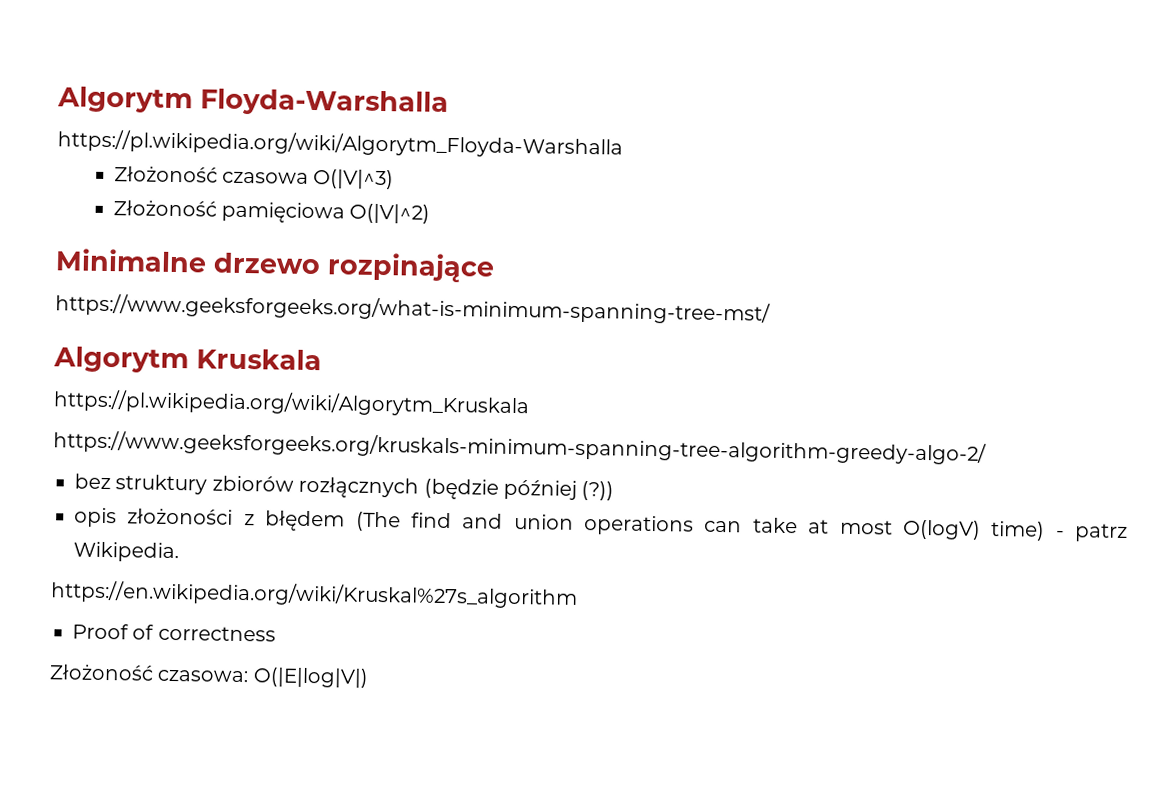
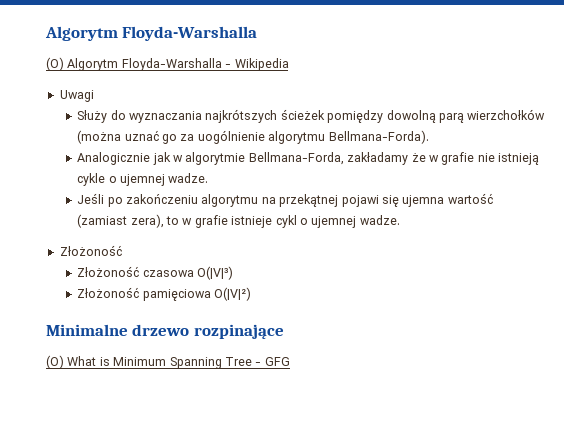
[57,129,623,159] https://pl.wikipedia.org/wiki/Algorytm_Floyda-Warshalla -> [46,57,289,71] [59,90,94,102] [77,109,546,123] [77,130,429,144] [77,152,540,165] [77,173,209,186] [77,193,493,207] [77,214,400,228] [59,245,122,256] (O) Algorytm Floyda-Warshalla - Wikipedia // Uwagi // Służy do wyznaczania najkrótszych ścieżek pomiędzy dowolną parą wierzchołków (można uznać go za uogólnienie algorytmu Bellmana-Forda). // Analogicznie jak w algorytmie Bellmana-Forda, zakładamy że w grafie nie istnieją cykle o ujemnej wadze. // Jeśli po zakończeniu algorytmu na przekątnej pojawi się ujemna wartość (zamiast zera), to w grafie istnieje cykl o ujemnej wadze. // Złożoność
[313,169,395,190] O(|V|^3) -> [197,266,234,280] O(|V|³)
[349,203,431,224] O(|V|^2) -> [214,287,252,301] O(|V|²)
[55,293,771,325] [53,346,322,374] [53,389,530,418] [53,430,987,465] [74,473,615,501] [74,507,1128,542] [73,541,179,563] [50,580,578,609] [72,623,276,642] [49,664,369,688] https://www.geeksforgeeks.org/what-is-minimum-spanning-tree-mst/ // Algorytm Kruskala // https://pl.wikipedia.org/wiki/Algorytm_Kruskala // https://www.geeksforgeeks.org/kruskals-minimum-spanning-tree-algorithm-greedy-algo-2/ // bez struktury zbiorów rozłącznych (będzie później (?)) // opis złożoności z błędem (The find and union operations can take at most O(logV) time) - patrz Wikipedia. // https://en.wikipedia.org/wiki/Kruskal%27s_algorithm // Proof of correctness // Złożoność czasowa: O(|E|log|V|) -> [46,355,290,369] (O) What is Minimum Spanning Tree - GFG

